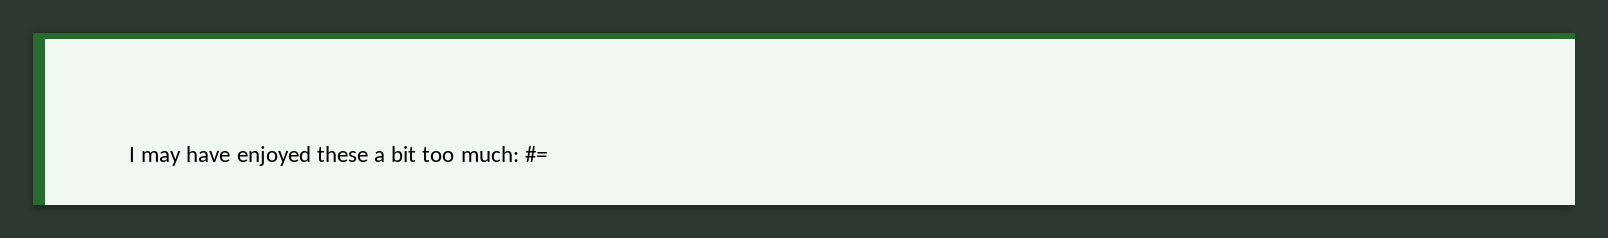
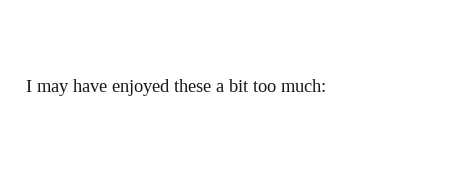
[524,146,547,162] #= -> (326, 85) none

